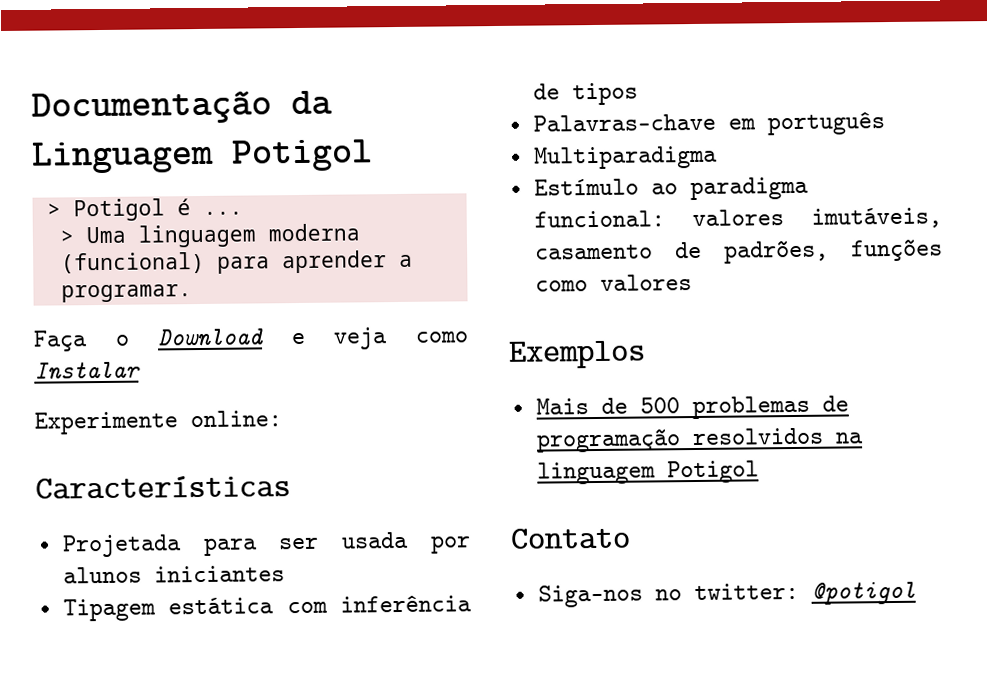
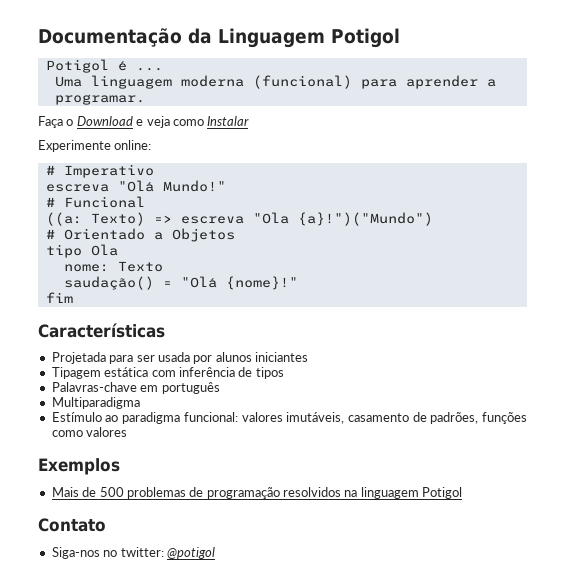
[46,203,61,217] > -> (400, 38) none
[59,230,74,244] > -> (163, 69) none
(282, 419) none -> [45,164,154,178] [45,180,226,192] [45,196,145,208] [45,212,433,226] [45,228,235,242] [45,244,118,258] [63,261,163,272] [63,276,298,290] [45,292,73,303] // # Imperativo // escreva "Olá Mundo!" // # Funcional // ((a: Texto) => escreva "Ola {a}!")("Mundo") // # Orientado a Objetos // tipo Ola // nome: Texto // saudação() = "Olá {nome}!" // fim

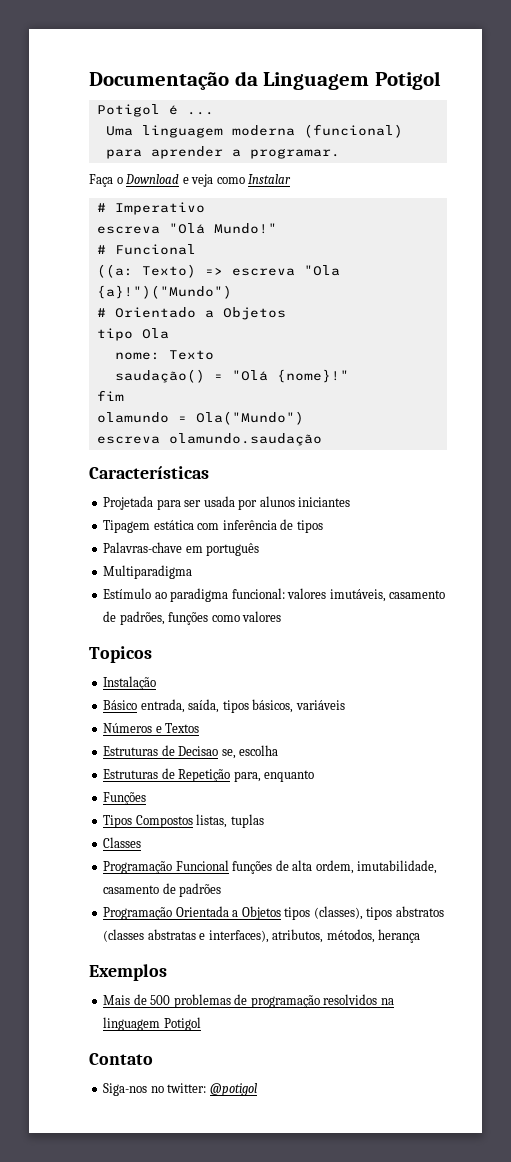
[38,140,152,152] // Experimente online: -> (292, 179) none
(73, 297) none -> [96,411,304,425] [96,433,322,446] // olamundo = Ola("Mundo") // escreva olamundo.saudação
(128, 432) none -> [89,646,152,663] [103,676,157,690] [103,699,345,713] [103,723,200,733] [103,745,279,759] [103,768,315,782] [103,792,147,805] [103,814,264,828] [103,837,142,848] [103,860,438,874] [103,883,222,897] [103,906,444,920] [103,929,421,943] // Topicos // Instalação // Básico entrada, saída, tipos básicos, variáveis // Números e Textos // Estruturas de Decisao se, escolha // Estruturas de Repetição para, enquanto // Funções // Tipos Compostos listas, tuplas // Classes // Programação Funcional funções de alta ordem, imutabilidade, casamento de padrões // Programação Orientada a Objetos tipos (classes), tipos abstratos (classes abstratas e interfaces), atributos, métodos, herança

